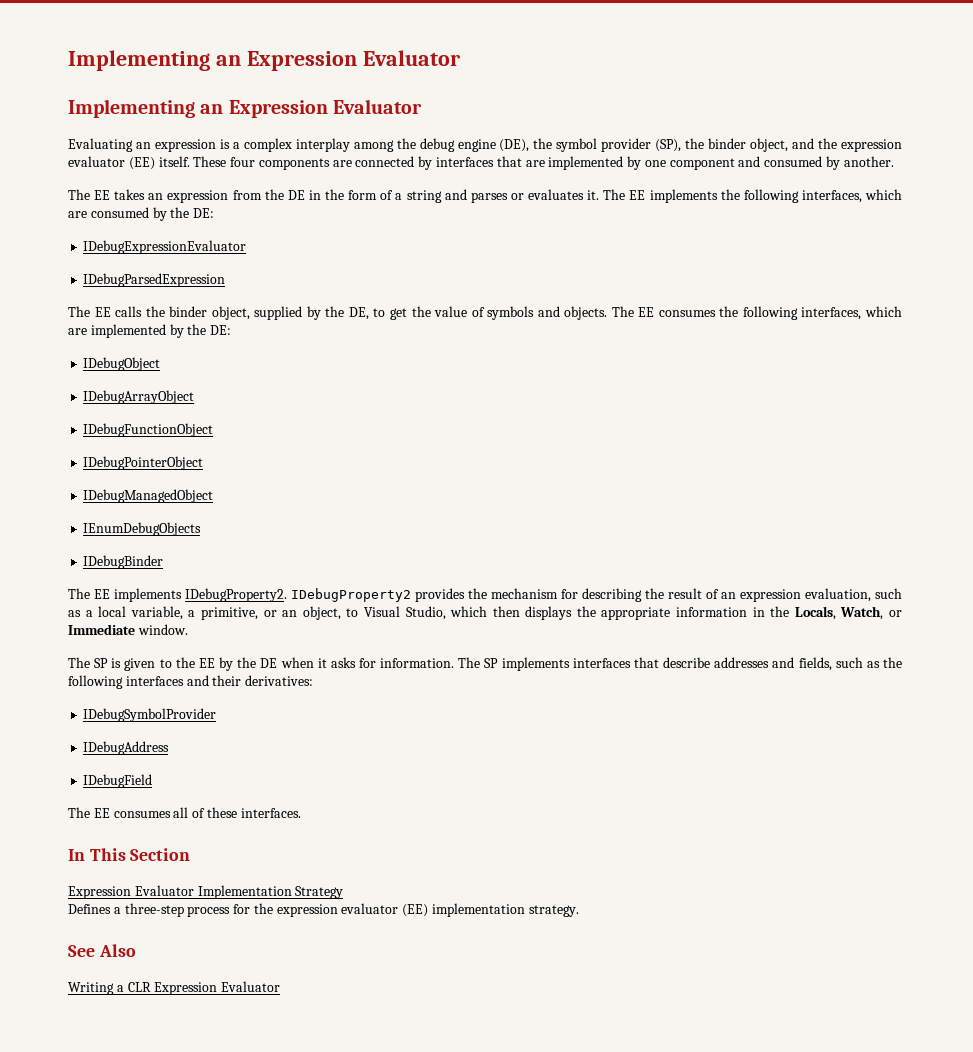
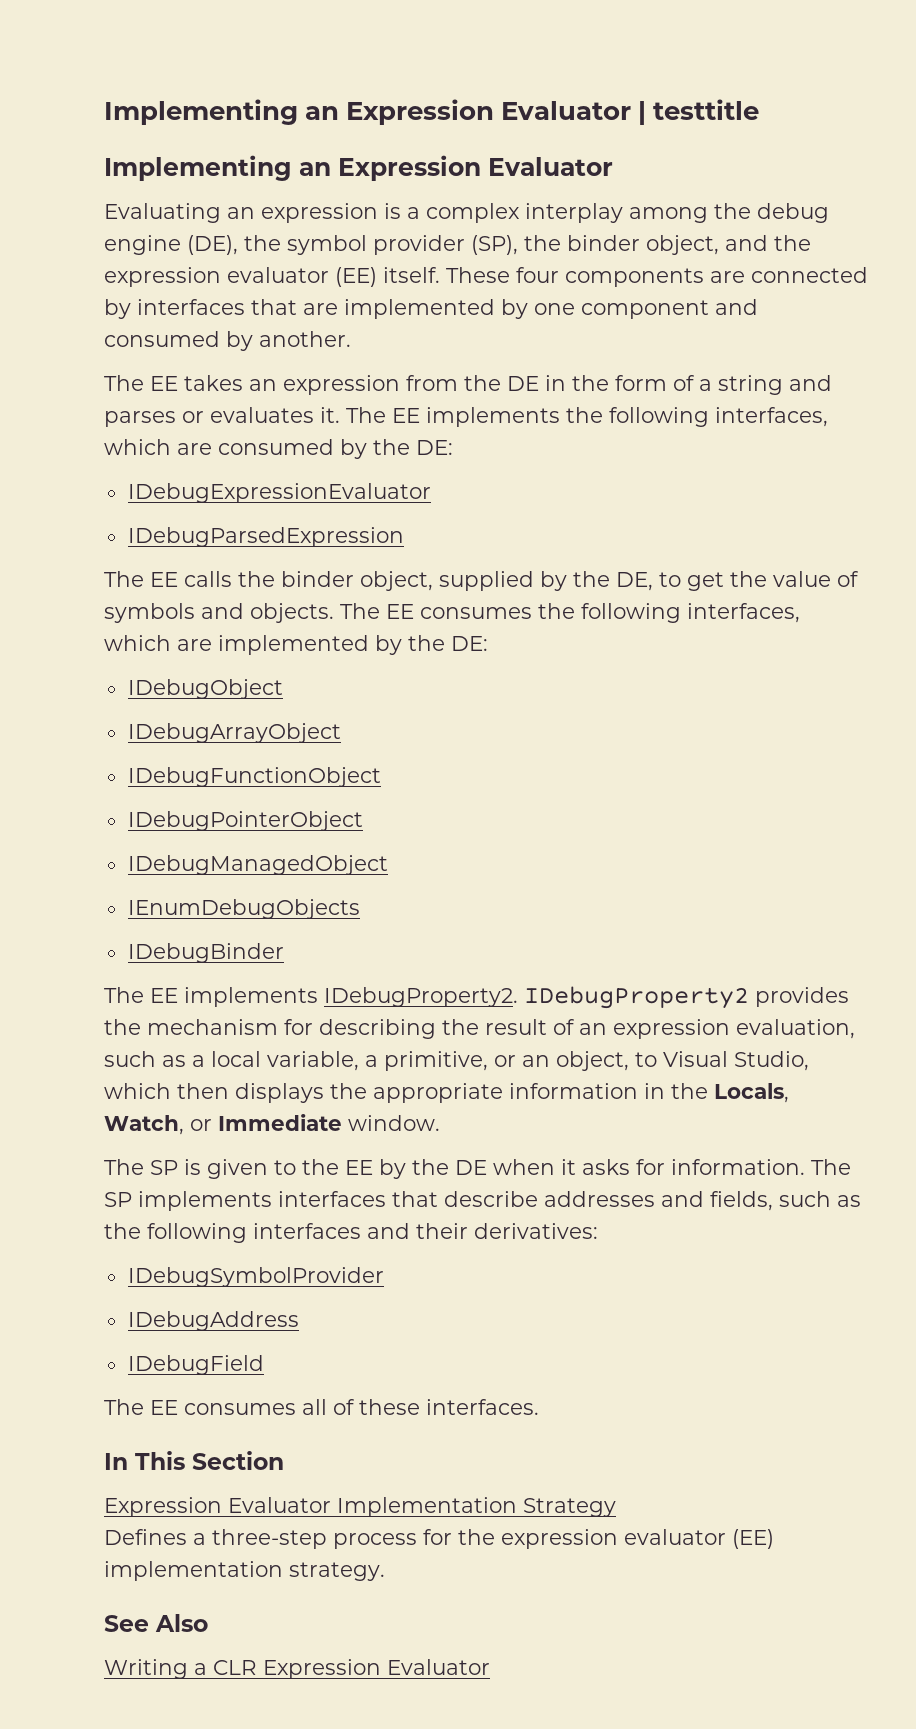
[68,50,460,71] Implementing an Expression Evaluator -> [104,99,760,125] Implementing an Expression Evaluator | testtitle

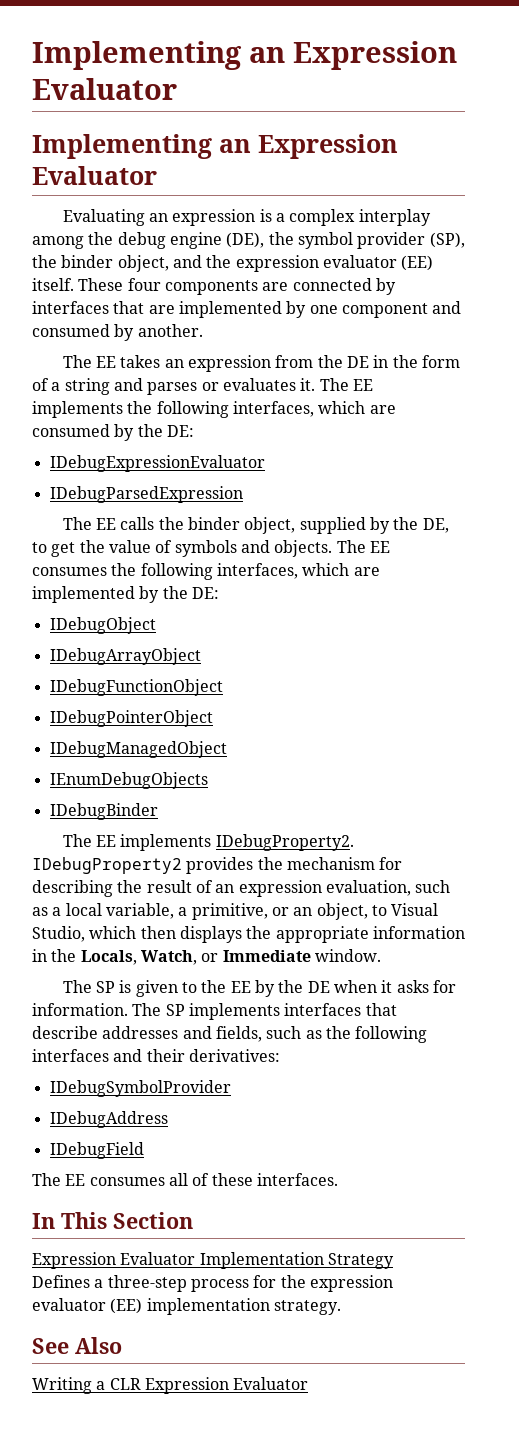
[104,99,760,125] Implementing an Expression Evaluator | testtitle -> [32,41,457,70] [32,78,177,100] Implementing an Expression Evaluator

